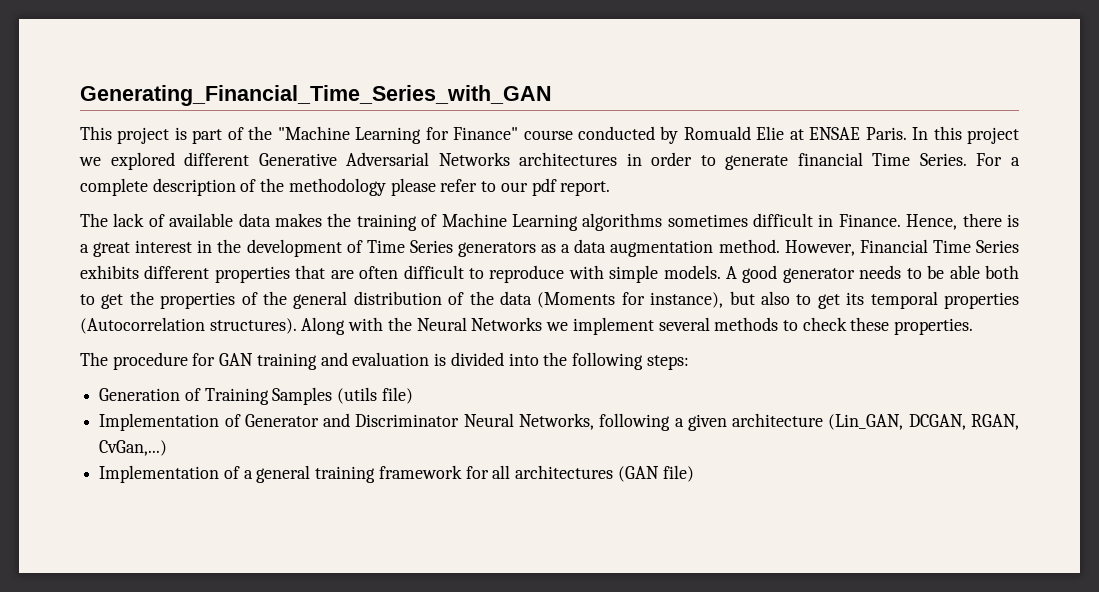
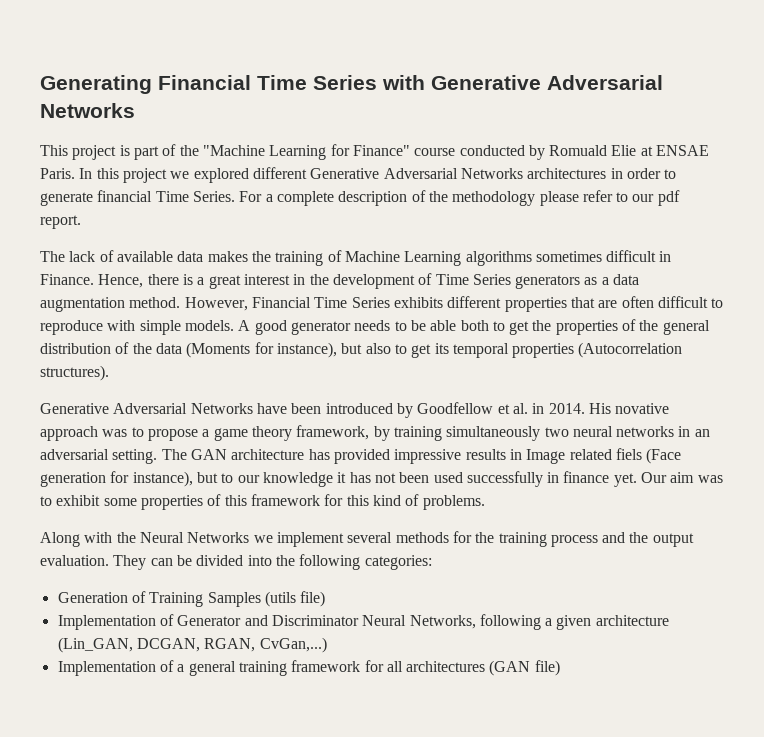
[80,85,552,106] Generating_Financial_Time_Series_with_GAN -> [40,75,663,94] [40,103,135,118] Generating Financial Time Series with Generative Adversarial Networks
(297, 326) none -> [40,402,670,418] [40,425,710,441] [40,448,682,464] [40,471,723,487] [40,494,485,510] // Generative Adversarial Networks have been introduced by Goodfellow et al. in 2014. His novative approach was to propose a game theory framework, by training simultaneously two neural networks in an adversarial setting. The GAN architecture has provided impressive results in Image related fiels (Face generation for instance), but to our knowledge it has not been used successfully in finance yet. Our aim was to exhibit some properties of this framework for this kind of problems. //
[782,317,974,335] [80,352,447,370] to check these properties. // The procedure for GAN training and evaluation is -> [452,531,694,547] [40,555,192,570] for the training process and the output evaluation. They can be
[646,355,689,370] steps: -> [364,555,432,570] categories:

